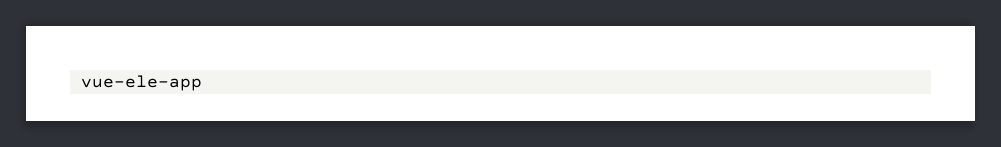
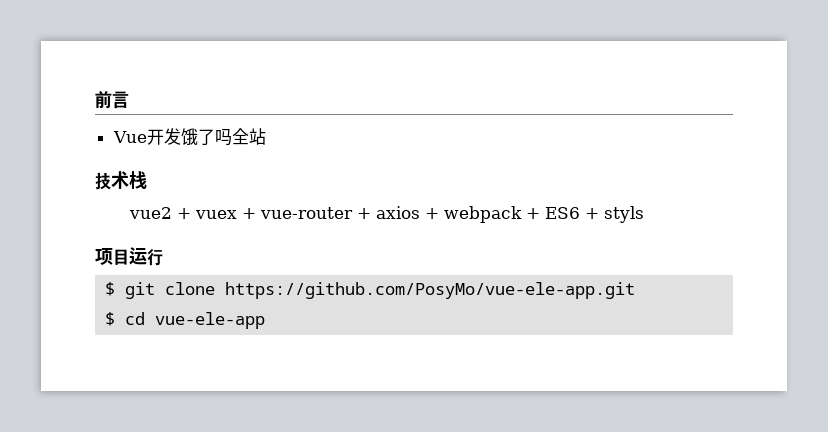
(81, 83) none -> [95,90,129,109] [112,128,266,146] [95,171,147,190] [128,206,644,223] [95,247,163,266] [105,282,636,299] [105,312,146,326] 前言 // Vue开发饿了吗全站 // 技术栈 // vue2 + vuex + vue-router + axios + webpack + ES6 + styls // 项目运行 // $ git clone https://github.com/PosyMo/vue-ele-app.git // $ cd

